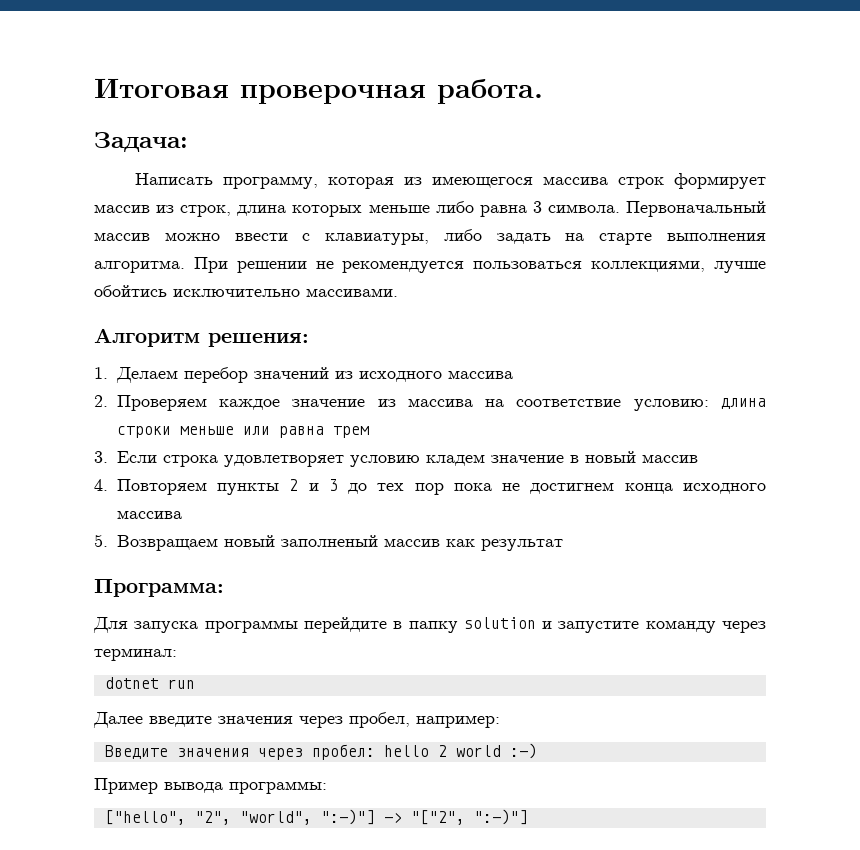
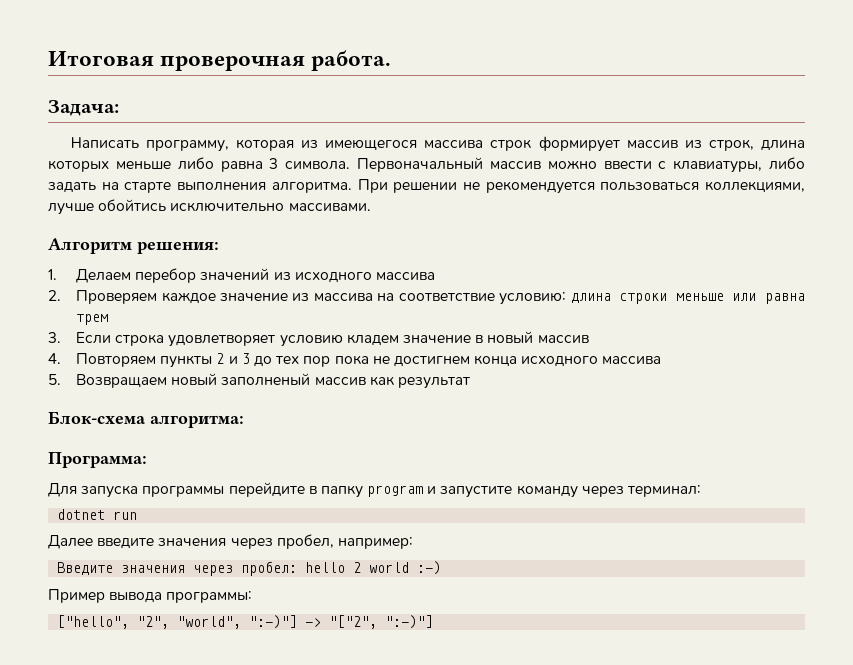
(563, 545) none -> [48,411,244,428] // Блок-схема алгоритма:
[463,617,536,629] solution -> [367,485,424,497] program

